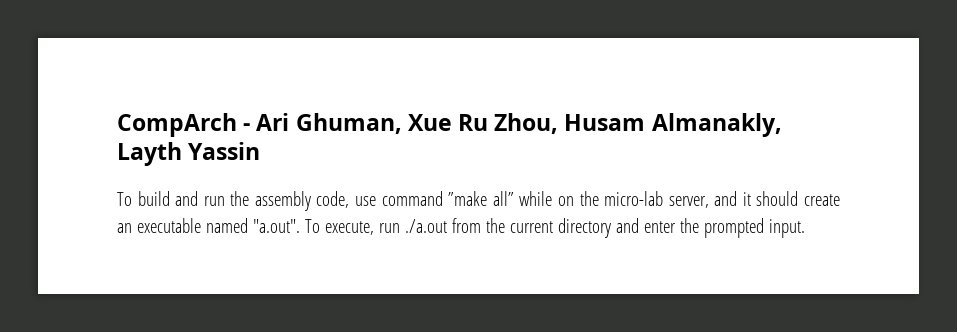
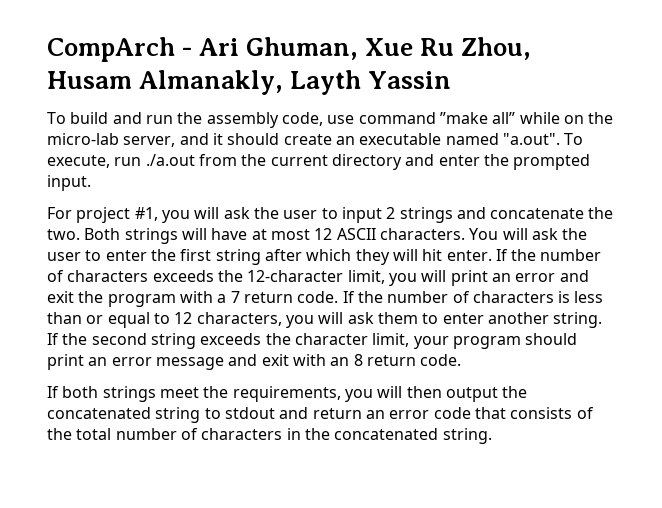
(805, 228) none -> [47,207,614,223] [47,228,588,244] [47,249,602,265] [47,270,589,286] [47,291,604,307] [47,312,603,328] [47,333,578,349] [47,354,462,370] [47,386,528,402] [47,407,594,423] [47,428,492,444] // For project #1, you will ask the user to input 2 strings and concatenate the two. Both strings will have at most 12 ASCII characters. You will ask the user to enter the first string after which they will hit enter. If the number of characters exceeds the 12-character limit, you will print an error and exit the program with a 7 return code. If the number of characters is less than or equal to 12 characters, you will ask them to enter another string. If the second string exceeds the character limit, your program should print an error message and exit with an 8 return code. // If both strings meet the requirements, you will then output the concatenated string to stdout and return an error code that consists of the total number of characters in the concatenated string.

